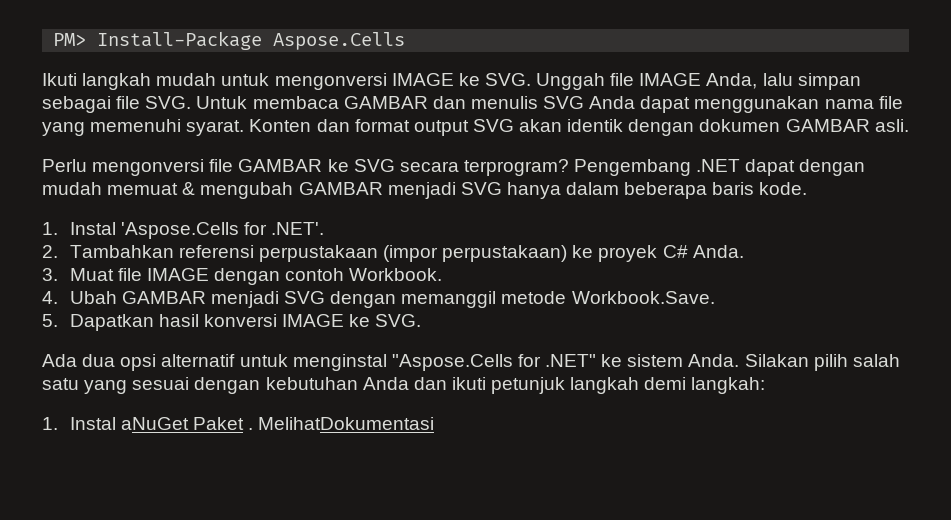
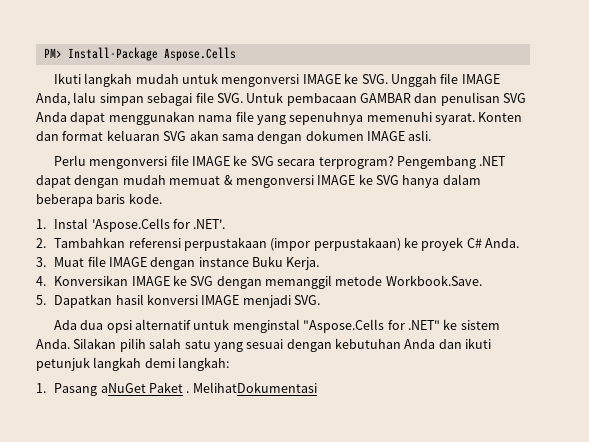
[252,96,339,109] membaca -> [286,93,357,106] pembacaan
[470,96,538,109] menulis -> [440,92,500,106] penulisan
(85, 129) none -> [289,112,364,125] sepenuhnya
[413,120,469,136] output -> [106,130,160,141] keluaran
[567,119,624,132] identik -> [221,134,254,141] sama
[785,119,870,132] GAMBAR -> [367,131,405,141] IMAGE
[238,159,323,172] GAMBAR -> [192,156,231,166] IMAGE
[200,182,456,199] mengubah GAMBAR menjadi -> [235,174,373,188] mengonversi IMAGE ke
[285,268,443,281] [42,291,279,308] contoh Workbook. // 4. Ubah GAMBAR menjadi -> [198,256,320,270] [36,275,187,286] instance Buku Kerja. // 4. Konversikan IMAGE ke
[349,314,371,327] ke -> [242,295,291,308] menjadi
[69,417,116,430] Instal -> [54,383,98,396] Pasang

